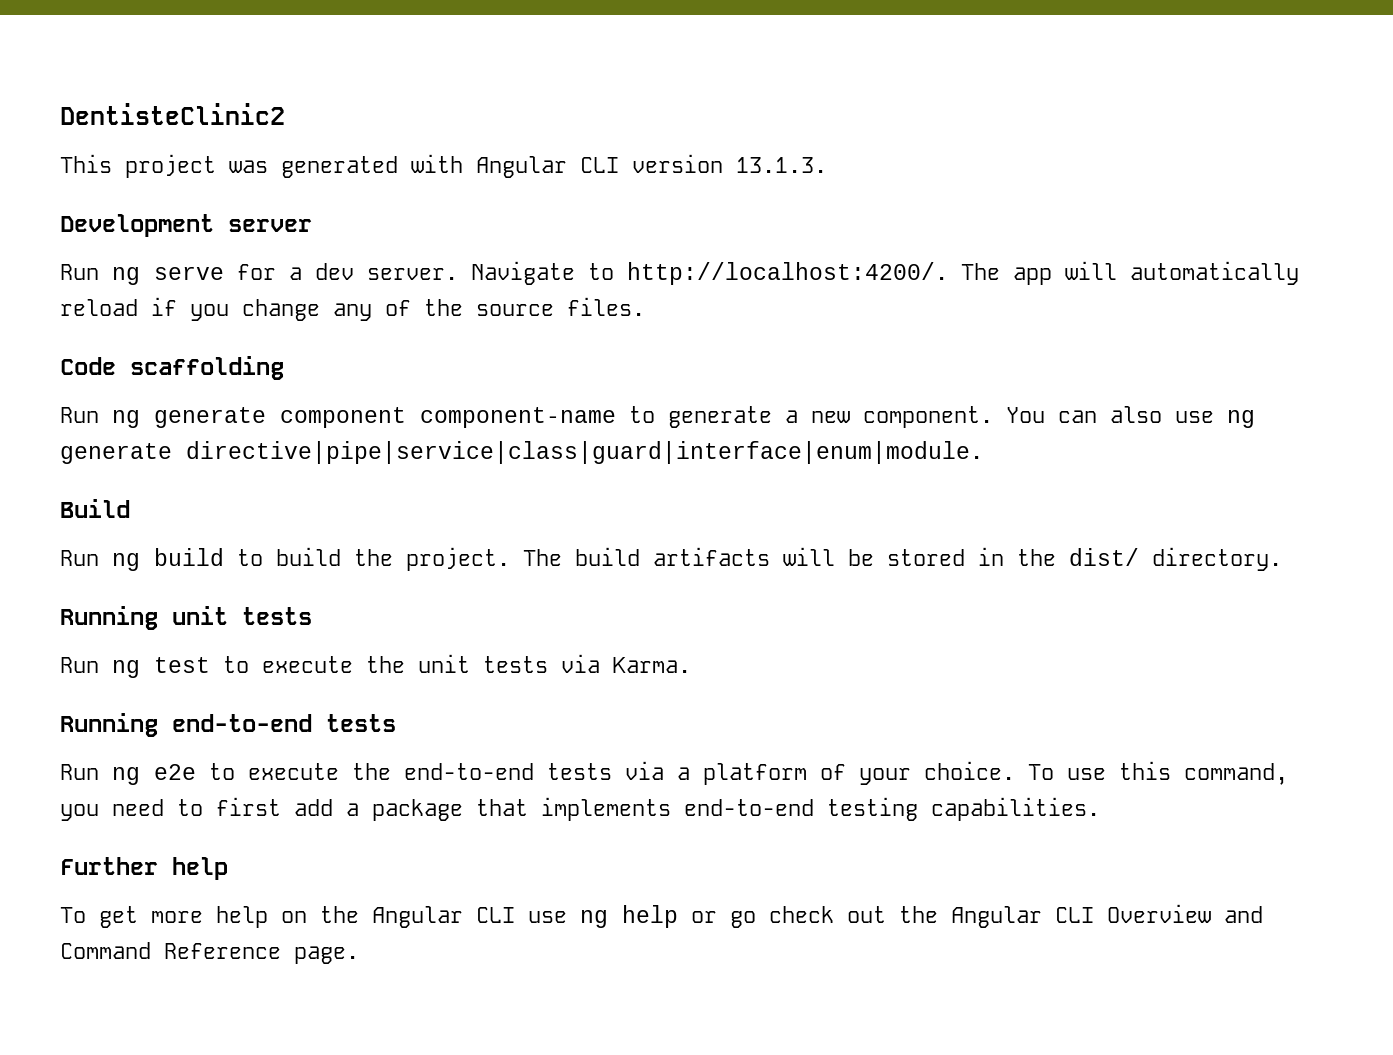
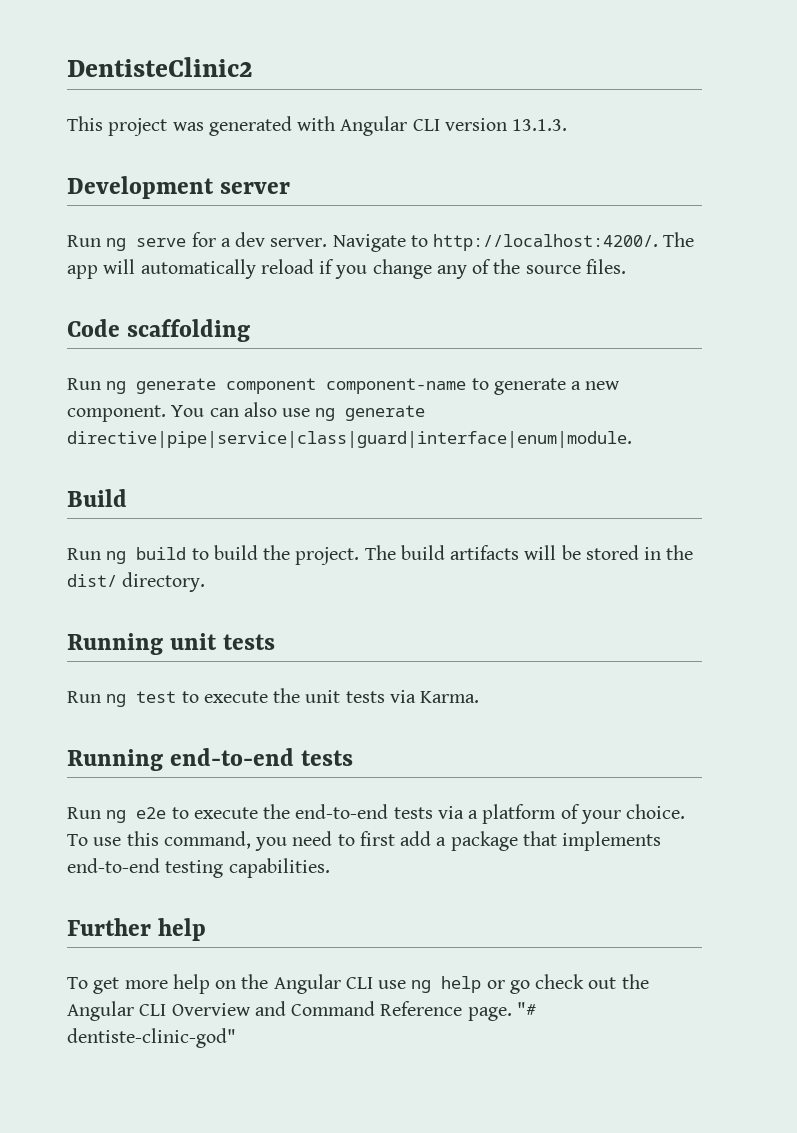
(359, 955) none -> [516,1002,536,1016] [67,1028,236,1048] "# dentiste-clinic-god"

